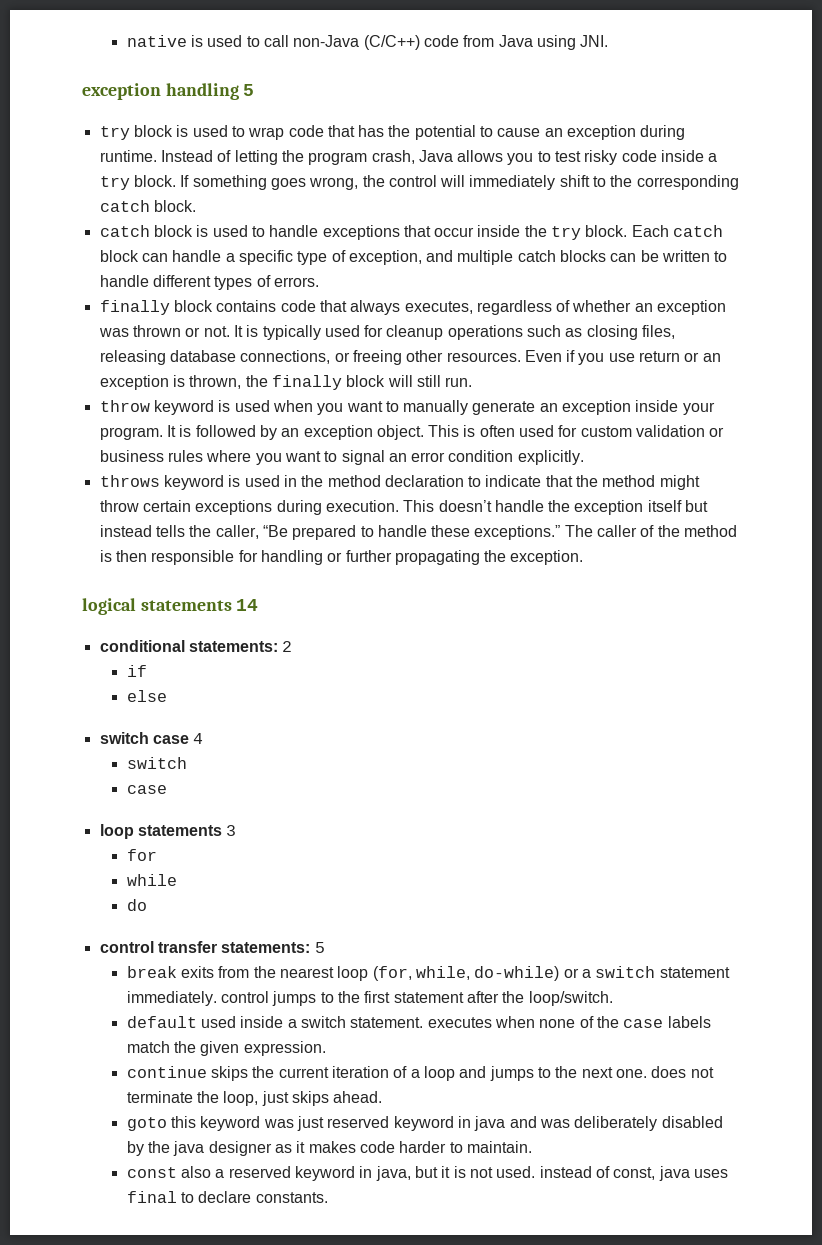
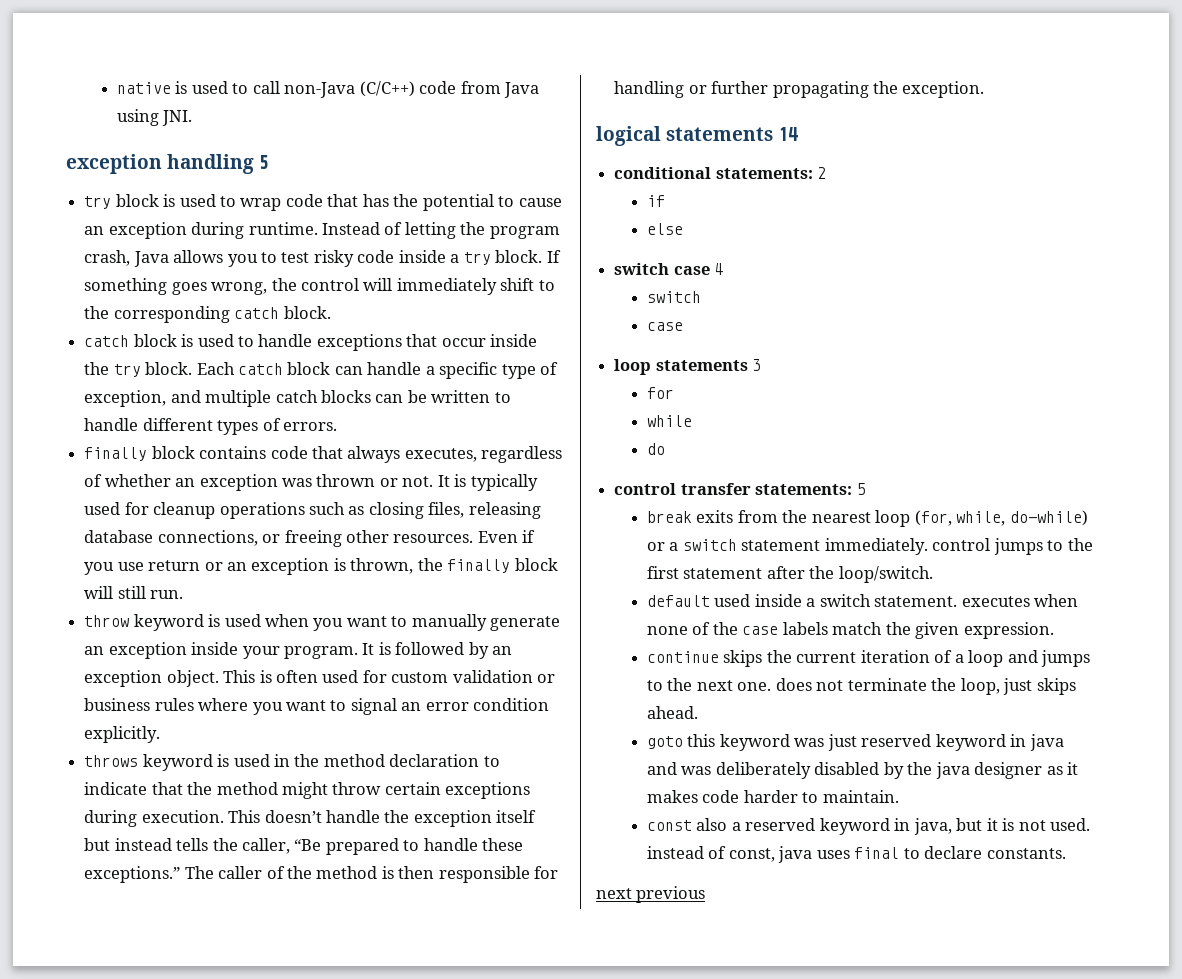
(328, 1197) none -> [596,886,706,903] // next previous

